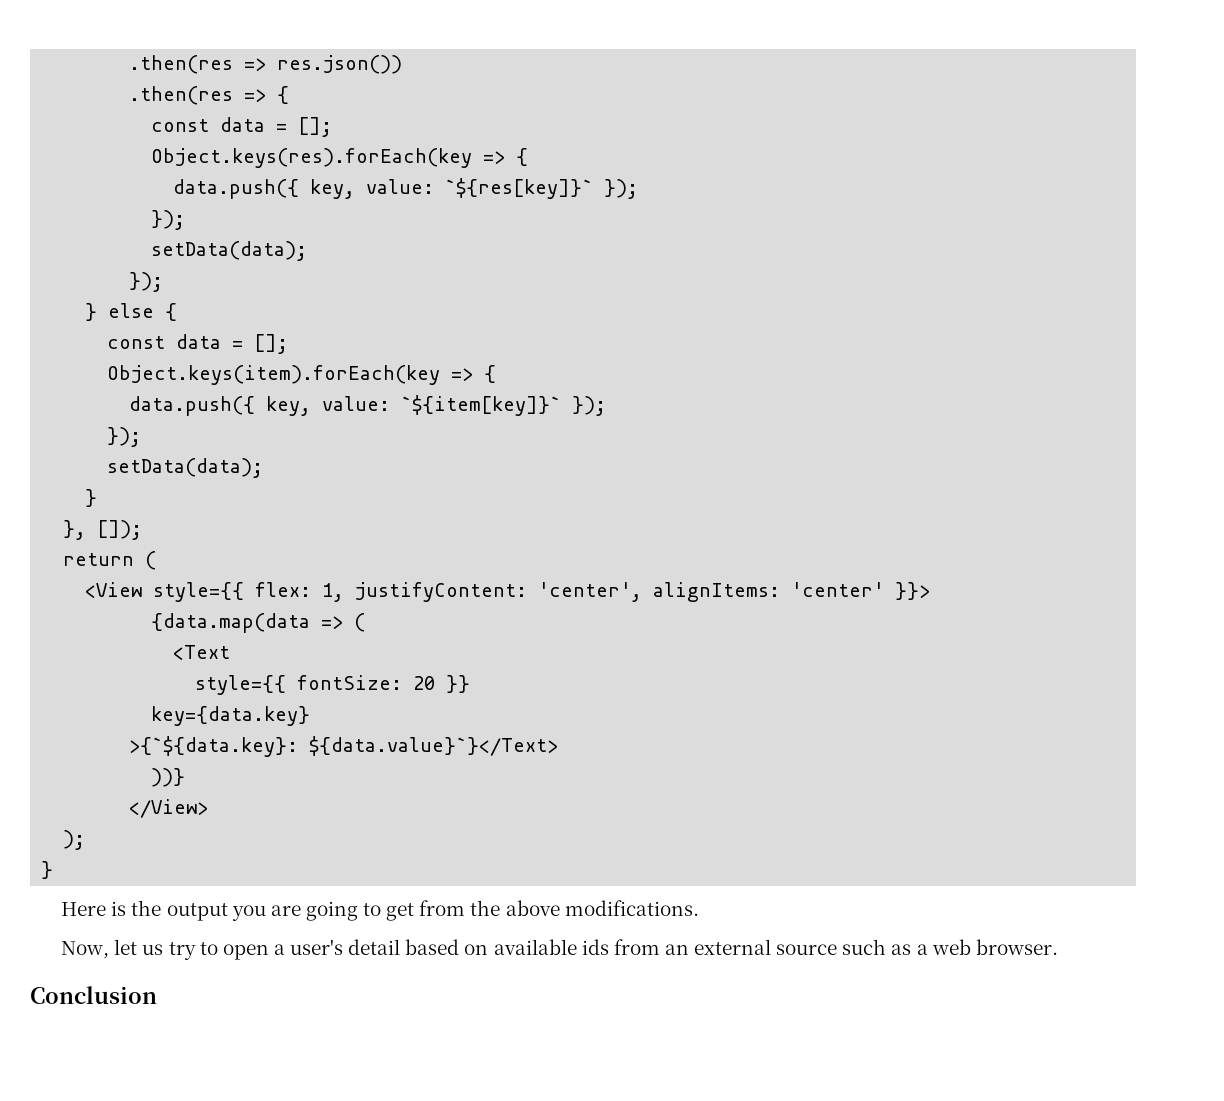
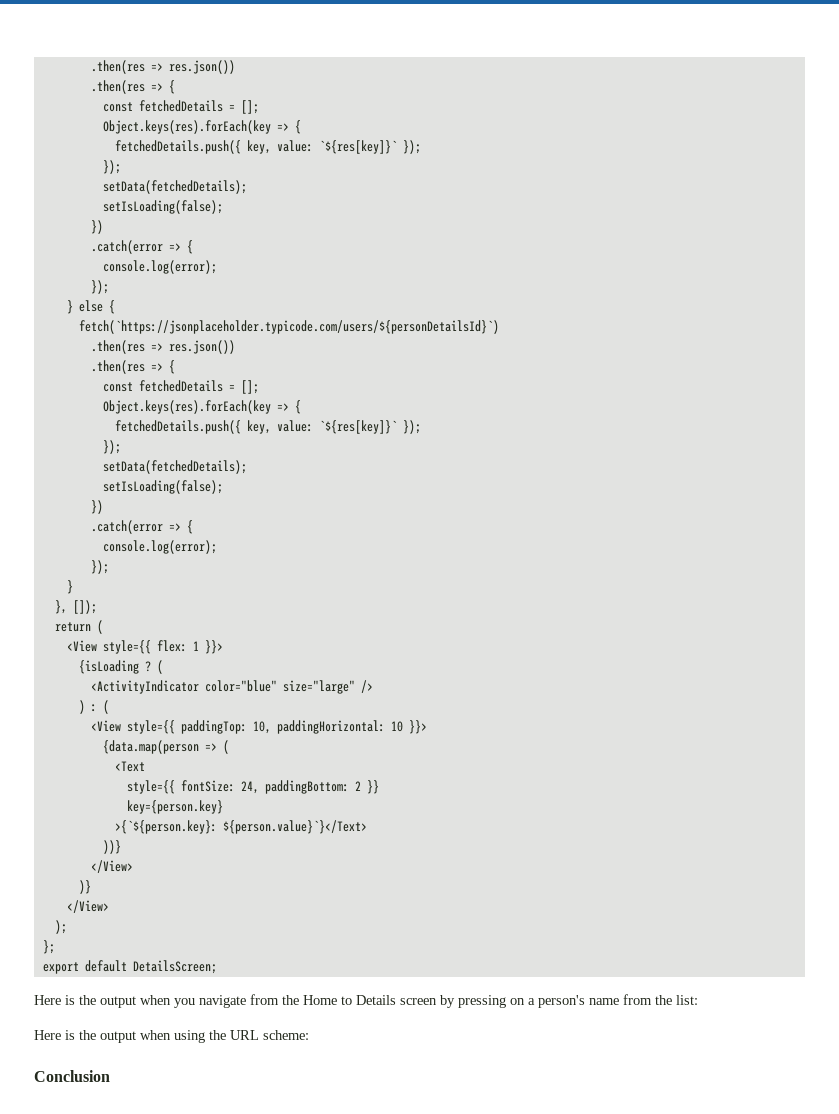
[129,55,403,74] [129,86,290,105] [151,117,333,137] [151,148,529,168] [173,178,639,199] [151,210,186,230] [151,241,308,261] [129,272,164,292] [85,303,178,321] [107,334,289,354] [107,365,497,385] [129,395,607,416] [107,427,142,447] [107,458,264,478] .then(res => res.json()) // .then(res => { // const data = []; // Object.keys(res).forEach(key => { // data.push({ key, value: `${res[key]}` }); // }); // setData(data); // }); // } else { // const data = []; // Object.keys(item).forEach(key => { // data.push({ key, value: `${item[key]}` }); // }); // setData(data); -> [90,60,235,74] [90,80,175,94] [102,100,259,114] [102,120,301,134] [114,140,421,154] [102,160,121,174] [102,180,247,194] [102,200,223,214] [90,220,103,234] [90,240,193,254] [102,260,217,274] [90,280,109,294] [66,300,115,314] [78,320,499,334] [90,340,235,354] [90,360,175,374] [102,380,259,394] [102,400,301,414] [114,420,421,434] [102,440,121,454] [102,460,247,474] [102,480,223,494] [90,500,103,514] [90,520,193,534] [102,540,217,554] [90,560,109,574] .then(res => res.json()) // .then(res => { // const fetchedDetails = []; // Object.keys(res).forEach(key => { // fetchedDetails.push({ key, value: `${res[key]}` }); // }); // setData(fetchedDetails); // setIsLoading(false); // }) // .catch(error => { // console.log(error); // }); // } else { // fetch(`https://jsonplaceholder.typicode.com/users/${personDetailsId}`) // .then(res => res.json()) // .then(res => { // const fetchedDetails = []; // Object.keys(res).forEach(key => { // fetchedDetails.push({ key, value: `${res[key]}` }); // }); // setData(fetchedDetails); // setIsLoading(false); // }) // .catch(error => { // console.log(error); // });
[322,582,931,602] [151,613,311,633] 1, justifyContent: 'center', alignItems: 'center' }}> // {data.map(data -> [192,640,223,654] [78,660,163,674] [90,680,373,694] [78,700,109,714] [90,720,427,734] [102,740,199,754] 1 }}> // {isLoading ? ( // <ActivityIndicator color="blue" size="large" /> // ) : ( // <View style={{ paddingTop: 10, paddingHorizontal: 10 }}> // {data.map(person
[413,675,471,693] [151,706,311,726] [129,736,559,757] 20 }} // key={data.key} // >{`${data.key}: ${data.value}`}</Text> -> [240,780,379,794] [126,800,223,814] [114,820,367,834] 24, paddingBottom: 2 }} // key={person.key} // >{`${person.key}: ${person.value}`}</Text>
(209, 808) none -> [78,880,91,894] [66,900,109,913] // )} // </View>
[41,861,54,879] [61,900,699,921] [61,939,1058,960] } // Here is the output you are going to get from the above modifications. // Now, let us try to open a user's detail based on available ids from an external source such as a web browser. -> [42,940,55,954] [42,960,217,974] [34,994,698,1008] [34,1030,309,1043] }; // export default DetailsScreen; // Here is the output when you navigate from the Home to Details screen by pressing on a person's name from the list: // Here is the output when using the URL scheme:

